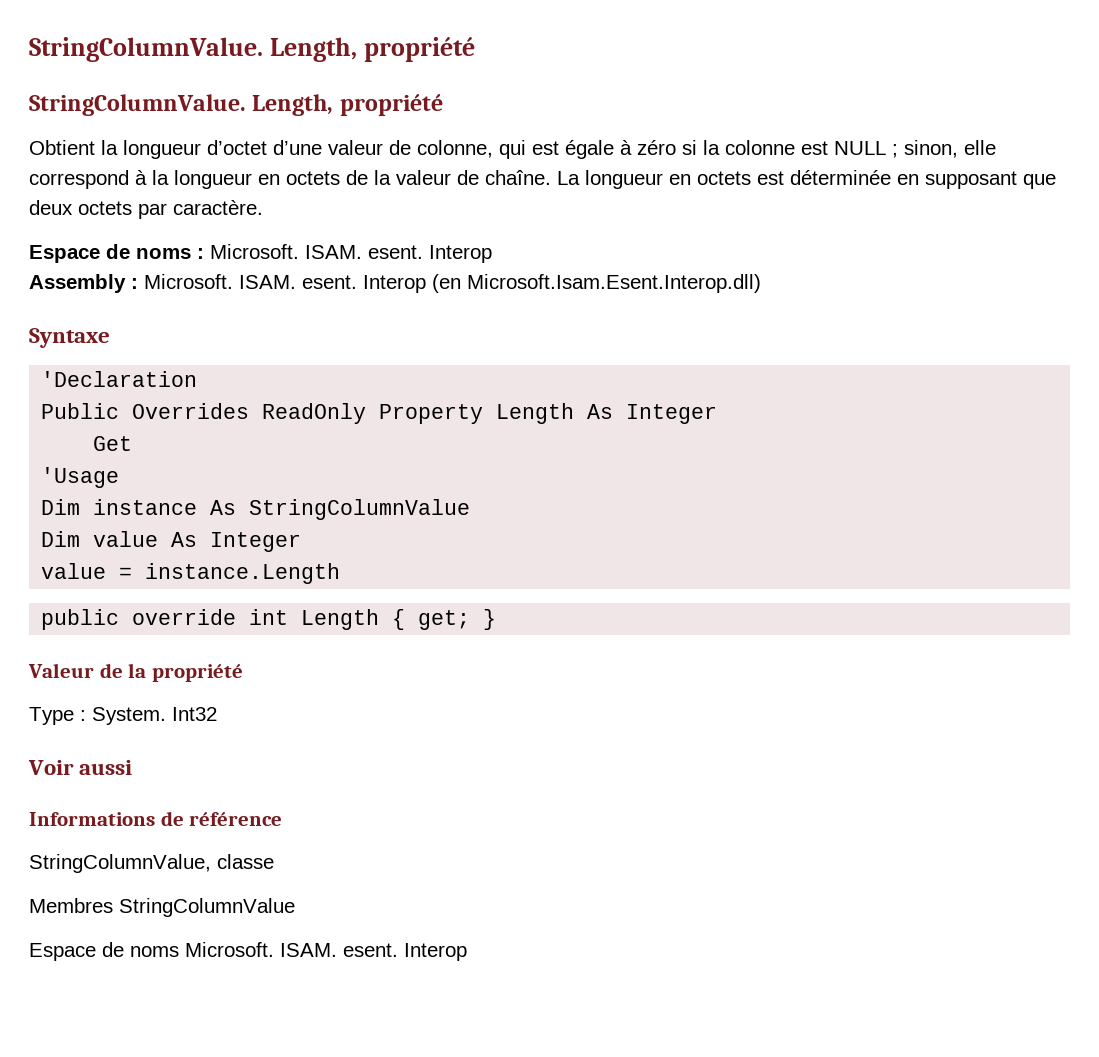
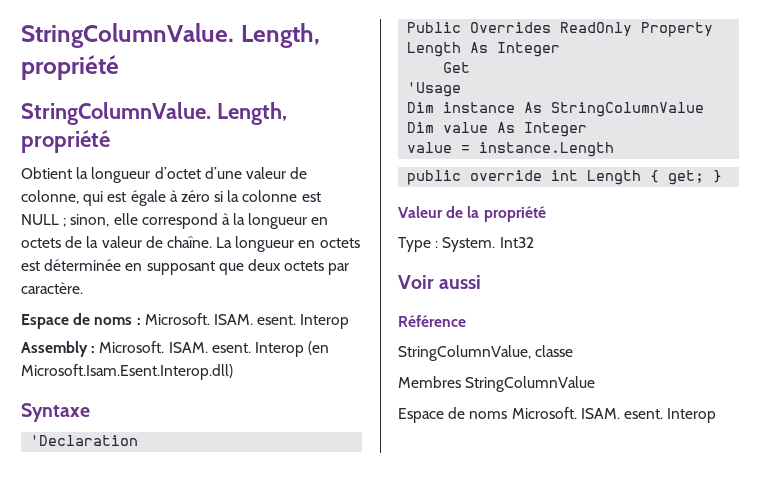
[29,811,283,826] Informations de référence -> [398,315,466,327] Référence

